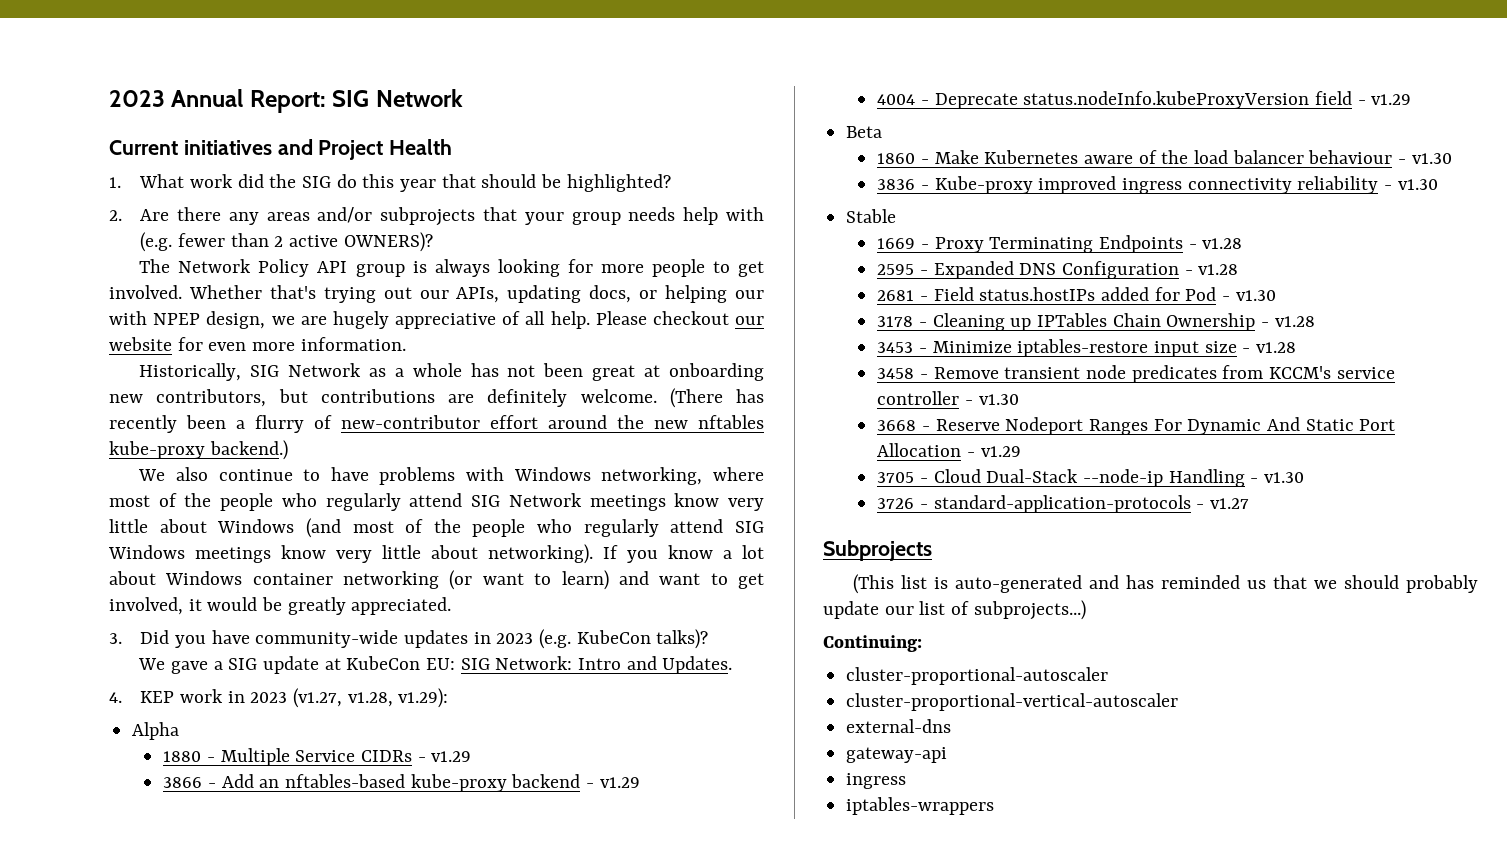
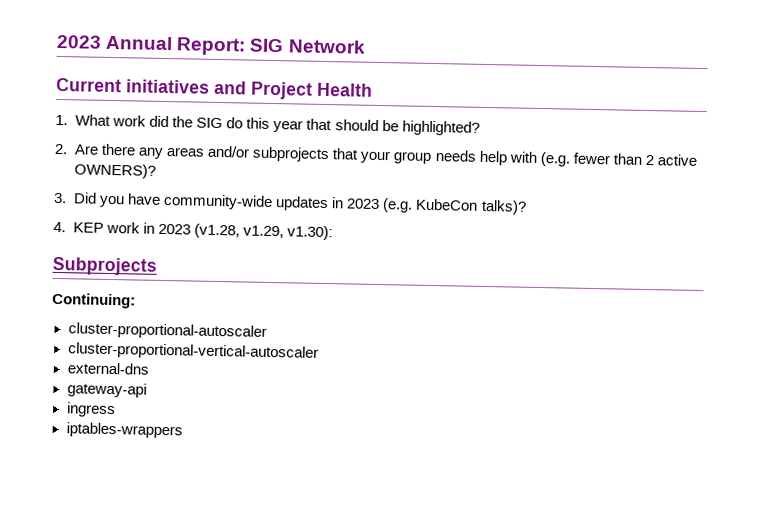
[139,259,765,277] [109,285,765,303] [109,311,764,329] [109,337,406,351] [139,363,764,381] [109,388,764,408] [109,415,764,433] [109,440,288,460] [138,467,765,485] [109,493,765,511] [109,518,764,538] [108,544,764,564] [109,570,765,590] [109,597,452,615] // The Network Policy API group is always looking for more people to get involved. Whether that's trying out our APIs, updating docs, or helping our with NPEP design, we are hugely appreciative of all help. Please checkout our website for even more information. // Historically, SIG Network as a whole has not been great at onboarding new contributors, but contributions are definitely welcome. (There has recently been a flurry of new-contributor effort around the new nftables kube-proxy backend.) // We also continue to have problems with Windows networking, where most of the people who regularly attend SIG Network meetings know very little about Windows (and most of the people who regularly attend SIG Windows meetings know very little about networking). If you know a lot about Windows container networking (or want to learn) and want to get involved, it would be greatly appreciated. -> (157, 171) none
[138,656,733,674] // We gave a SIG update at KubeCon EU: SIG Network: Intro and Updates. -> (527, 207) none
[292,688,449,708] [132,722,180,740] [163,748,472,766] [163,774,640,792] [877,91,1412,109] [846,126,883,138] [877,150,1452,164] [877,176,1438,194] [846,209,897,223] [877,235,1243,253] [877,261,1239,279] [877,287,1276,301] [877,313,1315,331] [877,339,1297,357] [877,365,1395,383] [877,391,1019,405] [877,417,1396,435] [877,443,1021,457] [877,469,1305,487] [877,495,1250,513] [823,540,932,561] [853,574,1478,594] [823,600,1086,620] (v1.27, v1.28, v1.29): // Alpha // 1880 - Multiple Service CIDRs - v1.29 // 3866 - Add an nftables-based kube-proxy backend - v1.29 // 4004 - Deprecate status.nodeInfo.kubeProxyVersion field - v1.29 // Beta // 1860 - Make Kubernetes aware of the load balancer behaviour - v1.30 // 3836 - Kube-proxy improved ingress connectivity reliability - v1.30 // Stable // 1669 - Proxy Terminating Endpoints - v1.28 // 2595 - Expanded DNS Configuration - v1.28 // 2681 - Field status.hostIPs added for Pod - v1.30 // 3178 - Cleaning up IPTables Chain Ownership - v1.28 // 3453 - Minimize iptables-restore input size - v1.28 // 3458 - Remove transient node predicates from KCCM's service controller - v1.30 // 3668 - Reserve Nodeport Ranges For Dynamic And Static Port Allocation - v1.29 // 3705 - Cloud Dual-Stack --node-ip Handling - v1.30 // 3726 - standard-application-protocols - v1.27 // Subprojects // (This list is auto-generated and has reminded us that we should probably update our list of subprojects...) -> [194,223,334,241] [52,256,157,276] (v1.28, v1.29, v1.30): // Subprojects

